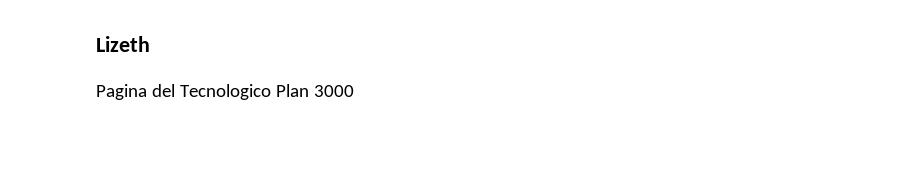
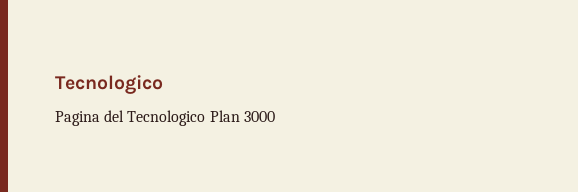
[96,36,150,52] Lizeth -> [55,75,163,94] Tecnologico

